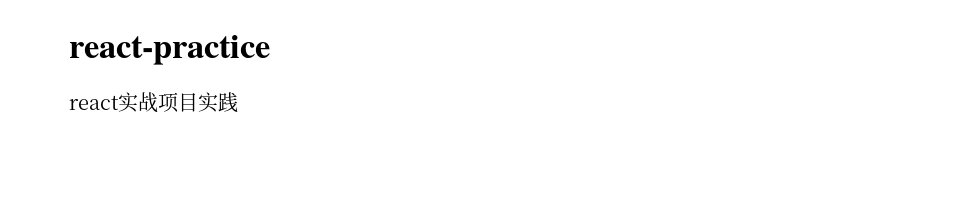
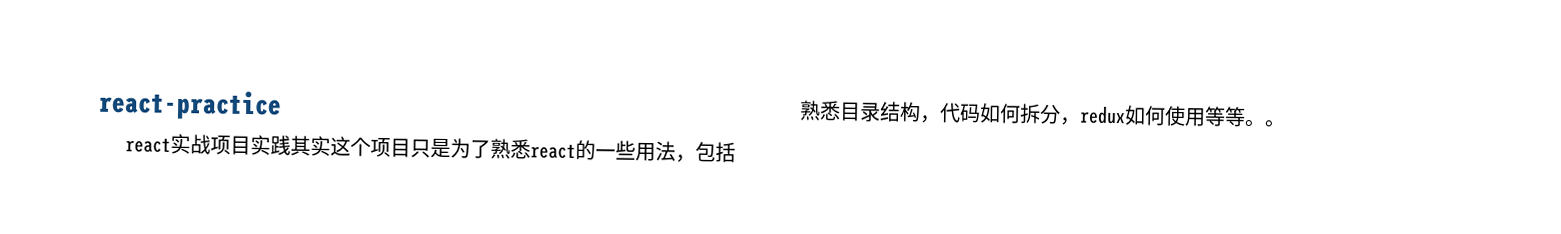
(238, 102) none -> [289,135,736,163] [799,100,1286,128] 其实这个项目只是为了熟悉react的一些用法，包括熟悉目录结构，代码如何拆分，redux如何使用等等。。

